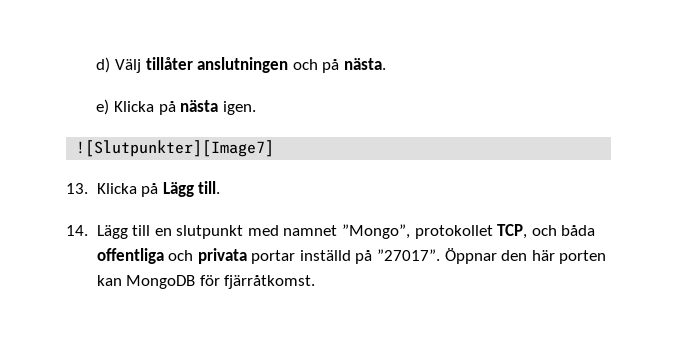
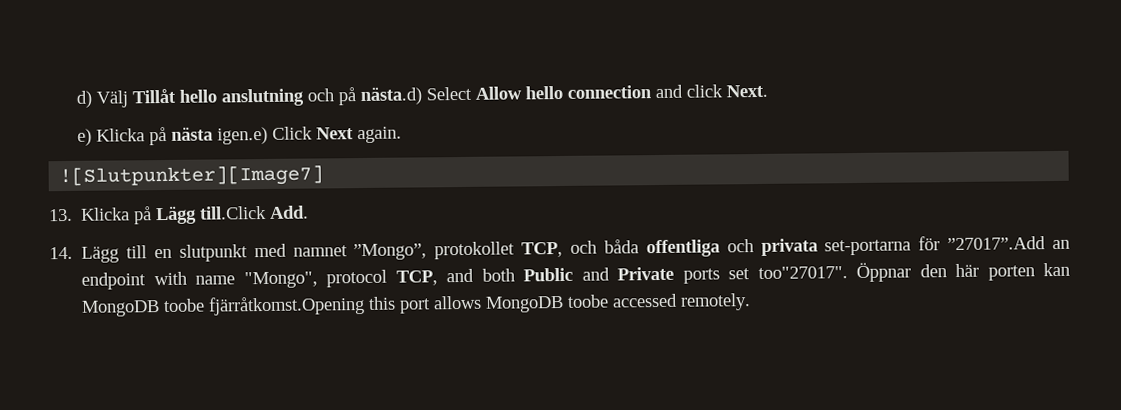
[145,57,386,73] tillåter anslutningen och på nästa. -> [131,84,768,107] Tillåt hello anslutning och på nästa.d) Select Allow hello connection and click Next.
[222,101,256,115] igen. -> [216,126,402,145] igen.e) Click Next again.
[198,181,221,194] till. -> [199,205,310,220] till.Click Add.
[251,249,441,264] portar inställd på ”27017”. -> [824,236,1070,256] [81,266,848,290] set-portarna för ”27017”.Add an endpoint with name "Mongo", protocol TCP, and both Public and Private ports set too"27017".
[199,275,316,289] för fjärråtkomst. -> [163,293,752,316] toobe fjärråtkomst.Opening this port allows MongoDB toobe accessed remotely.

